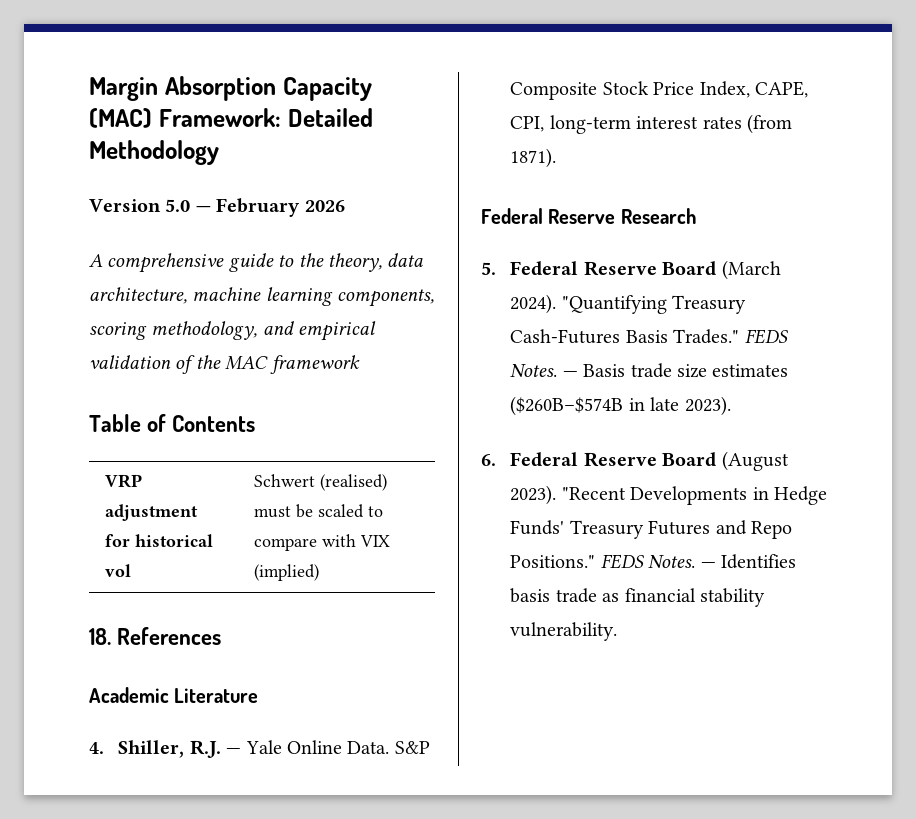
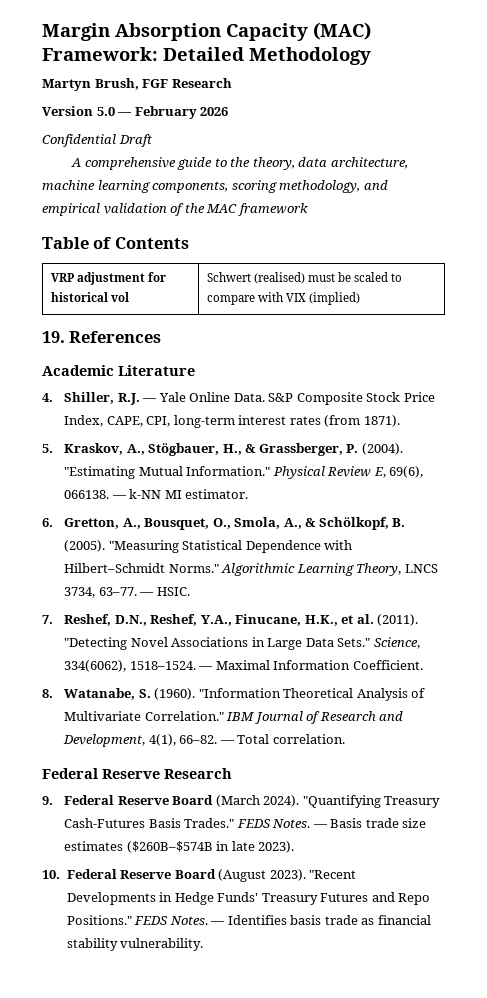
(219, 152) none -> [42,78,232,91] // Martyn Brush, FGF Research
(345, 206) none -> [42,134,152,147] // Confidential Draft
[89,628,111,645] 18. -> [42,331,65,343] 19.
(557, 158) none -> [42,443,403,456] [64,466,424,479] [64,489,249,499] [42,517,406,530] [64,540,353,553] [64,563,438,576] [64,587,190,598] [42,614,419,626] [64,637,420,650] [64,660,423,672] [42,688,426,701] [64,711,404,724] [63,734,345,747] // 5. Kraskov, A., Stögbauer, H., & Grassberger, P. (2004). "Estimating Mutual Information." Physical Review E, 69(6), 066138. — k-NN MI estimator. // 6. Gretton, A., Bousquet, O., Smola, A., & Schölkopf, B. (2005). "Measuring Statistical Dependence with Hilbert–Schmidt Norms." Algorithmic Learning Theory, LNCS 3734, 63–77. — HSIC. // 7. Reshef, D.N., Reshef, Y.A., Finucane, H.K., et al. (2011). "Detecting Novel Associations in Large Data Sets." Science, 334(6062), 1518–1524. — Maximal Information Coefficient. // 8. Watanabe, S. (1960). "Information Theoretical Analysis of Multivariate Correlation." IBM Journal of Research and Development, 4(1), 66–82. — Total correlation.
[481,262,496,275] 5. -> [42,796,53,805] 9.
[481,454,496,466] 6. -> [42,870,60,879] 10.

